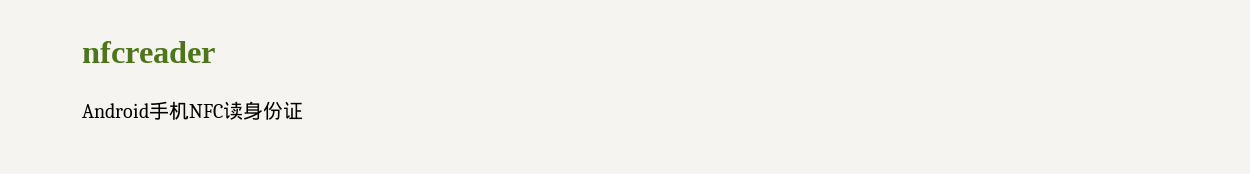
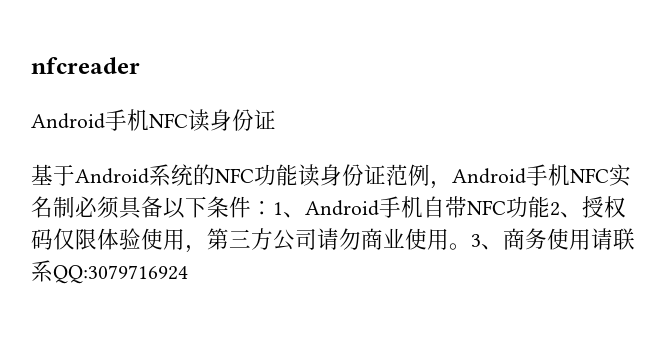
(303, 110) none -> [31,164,631,189] [31,196,626,219] [31,228,635,253] [31,260,188,284] // 基于Android系统的NFC功能读身份证范例，Android手机NFC实名制必须具备以下条件：1、Android手机自带NFC功能2、授权码仅限体验使用，第三方公司请勿商业使用。3、商务使用请联系QQ:3079716924

